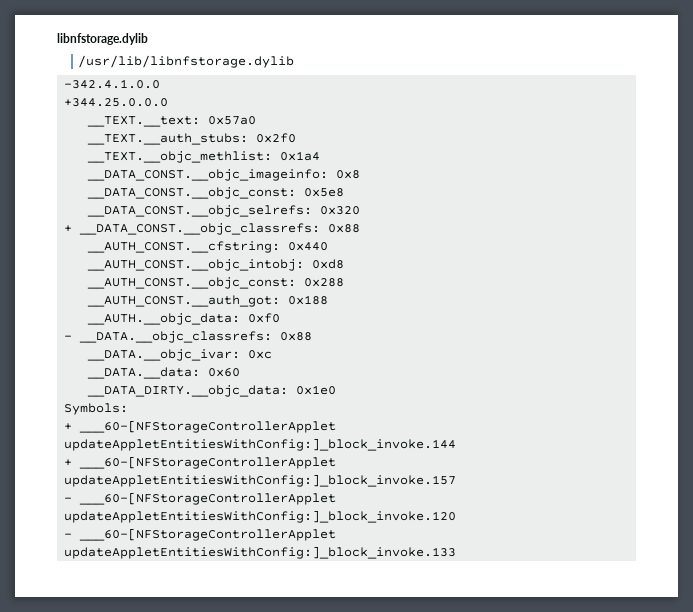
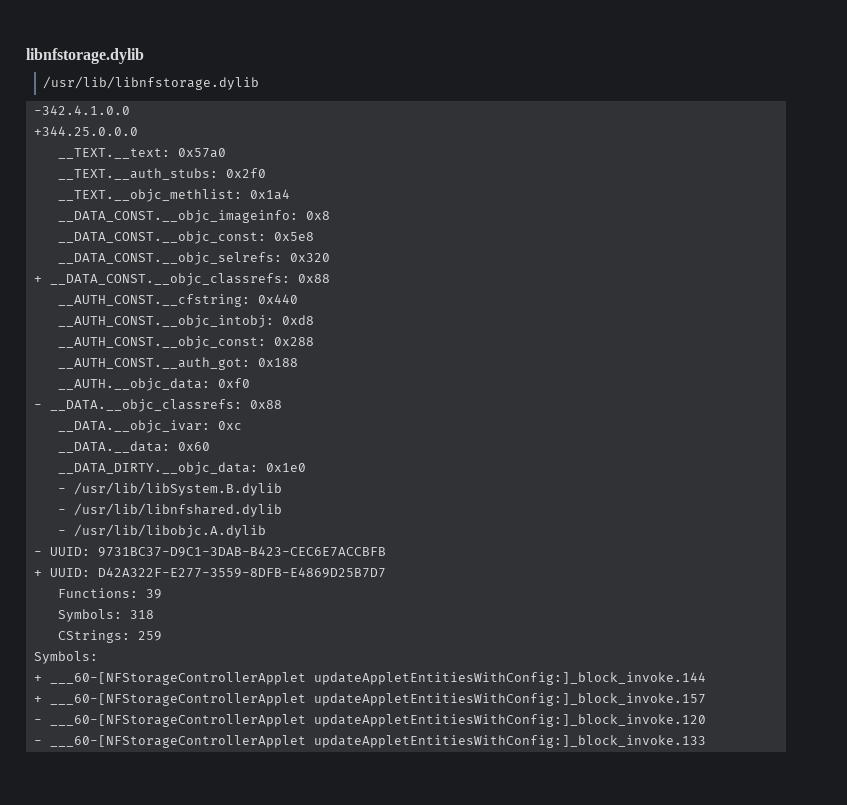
(336, 390) none -> [57,482,282,496] [57,503,282,517] [57,524,266,538] [33,546,386,557] [33,567,386,578] [57,588,162,599] [57,609,154,622] [57,630,162,643] // - /usr/lib/libSystem.B.dylib // - /usr/lib/libnfshared.dylib // - /usr/lib/libobjc.A.dylib // - UUID: 9731BC37-D9C1-3DAB-B423-CEC6E7ACCBFB // + UUID: D42A322F-E277-3559-8DFB-E4869D25B7D7 // Functions: 39 // Symbols: 318 // CStrings: 259

